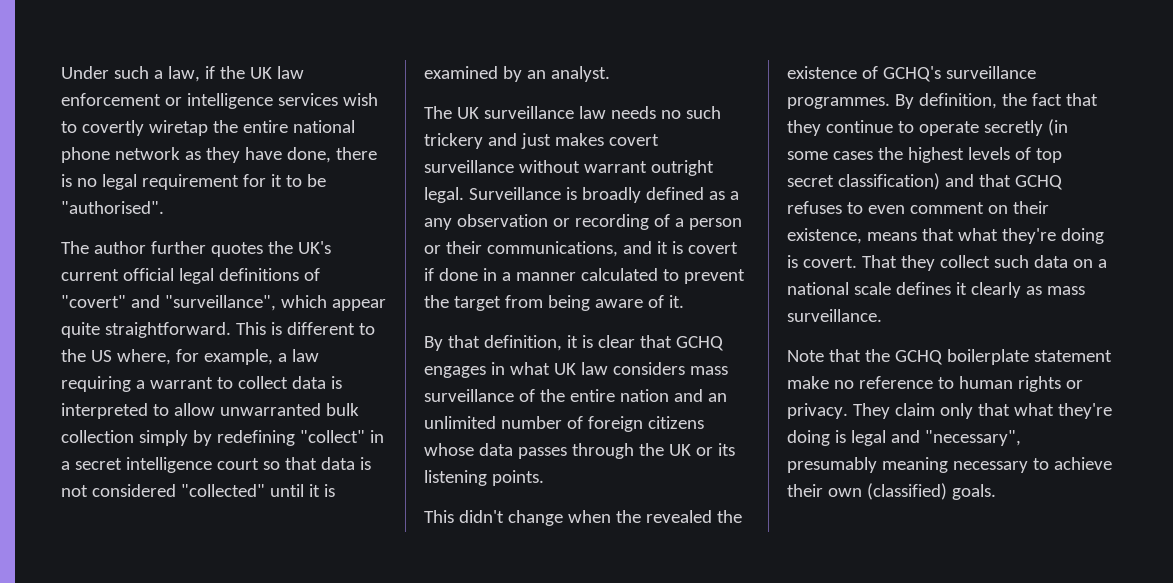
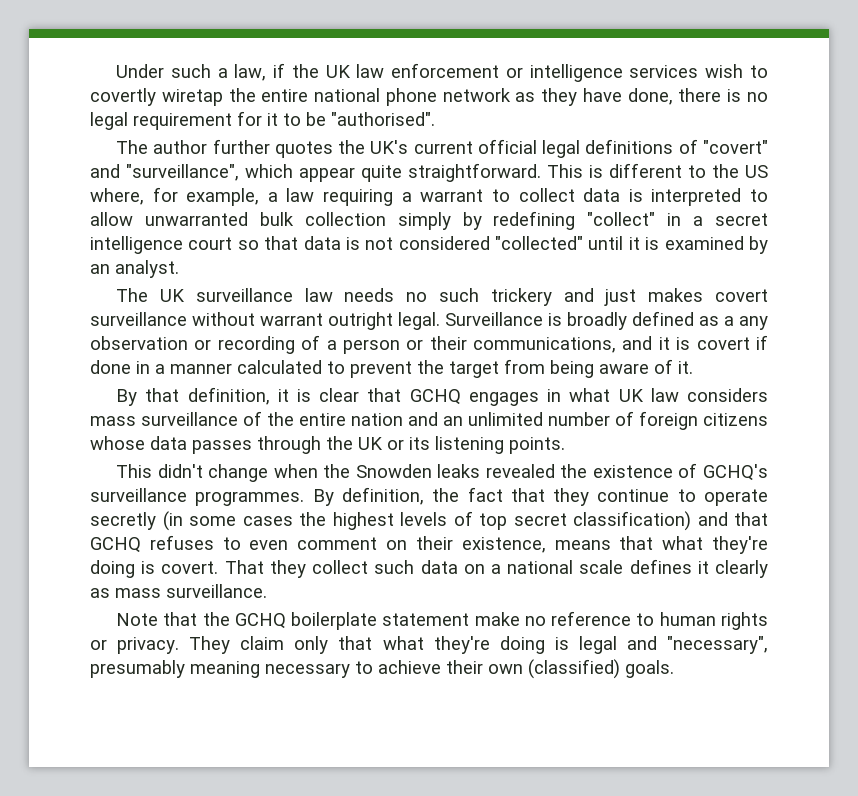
(641, 516) none -> [355,464,481,478] Snowden leaks

